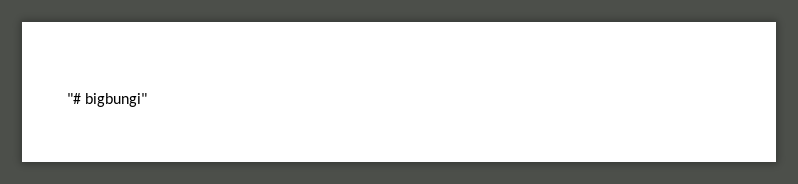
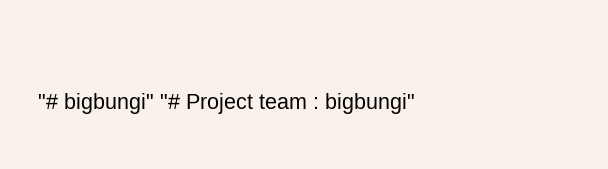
(148, 100) none -> [160,93,415,114] "# Project team : bigbungi"

